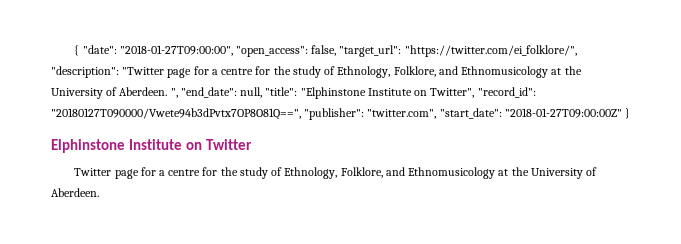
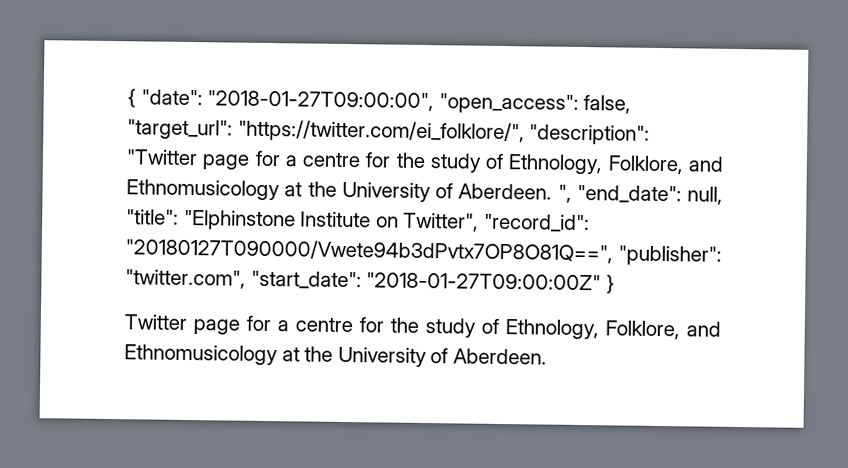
[51,139,252,153] // Elphinstone Institute on Twitter -> (615, 284) none

